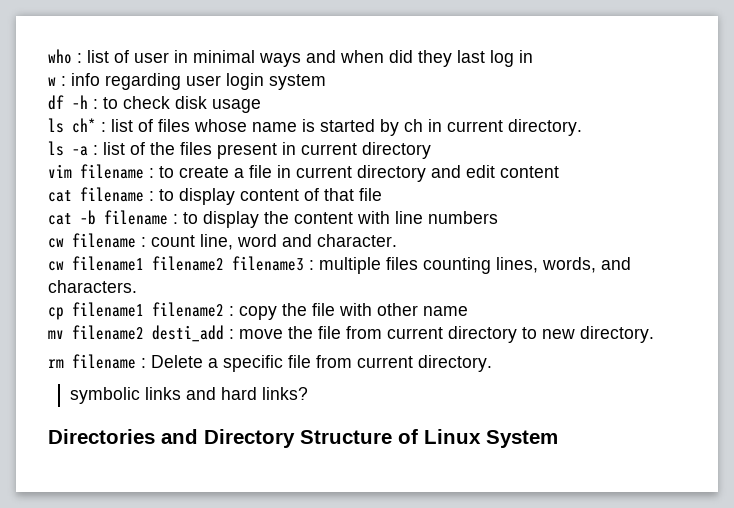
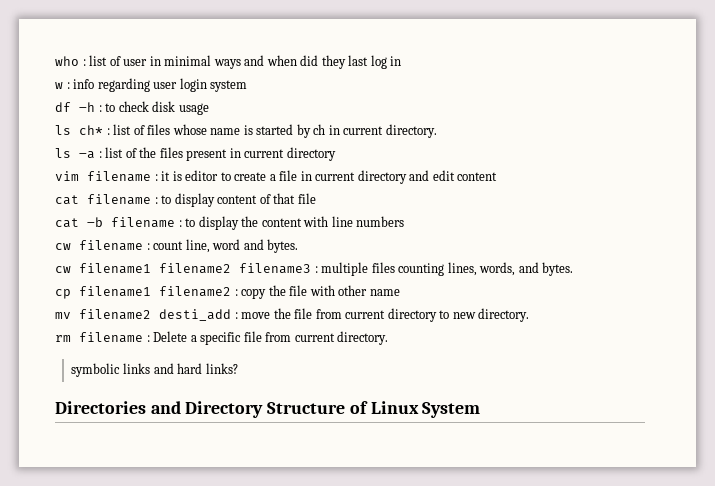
(154, 173) none -> [161,170,219,181] it is editor
[317,234,397,247] character. -> [267,239,299,253] bytes.
[48,280,137,293] characters. -> [542,262,574,276] bytes.

